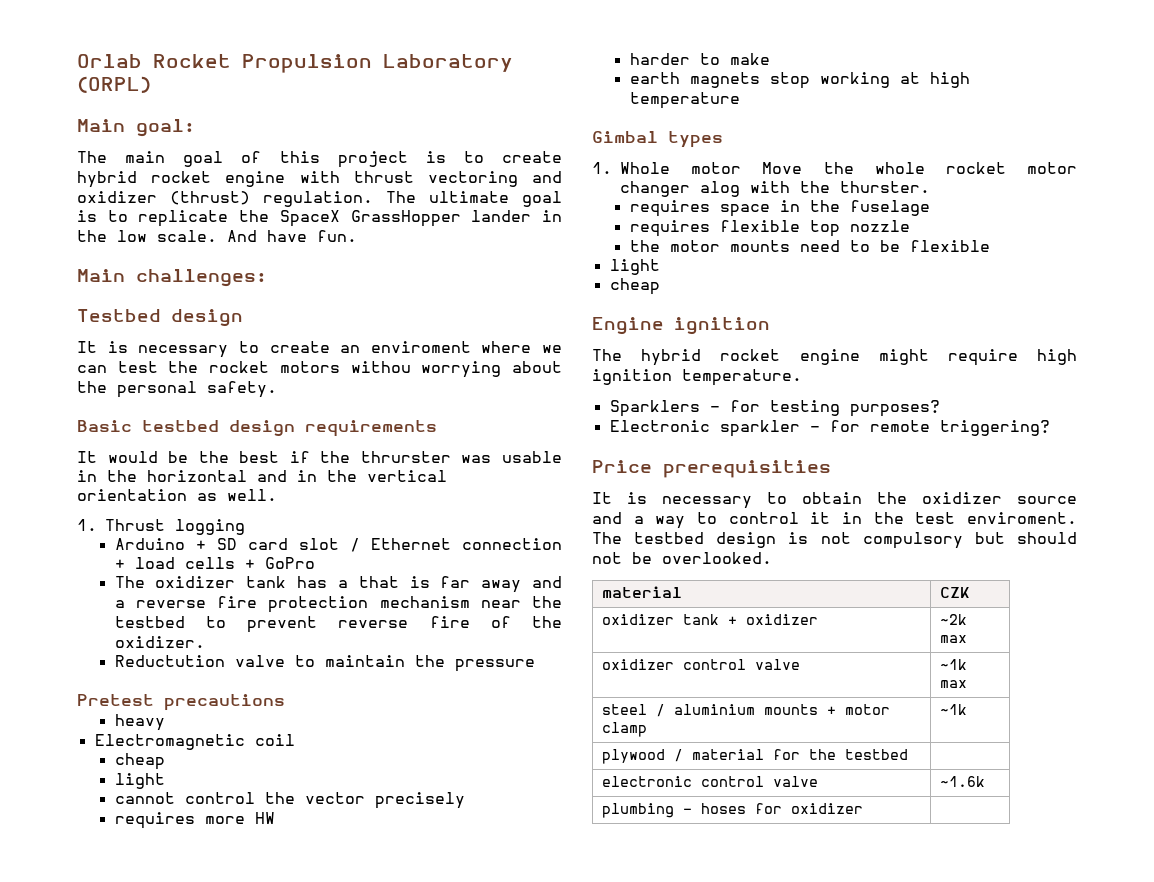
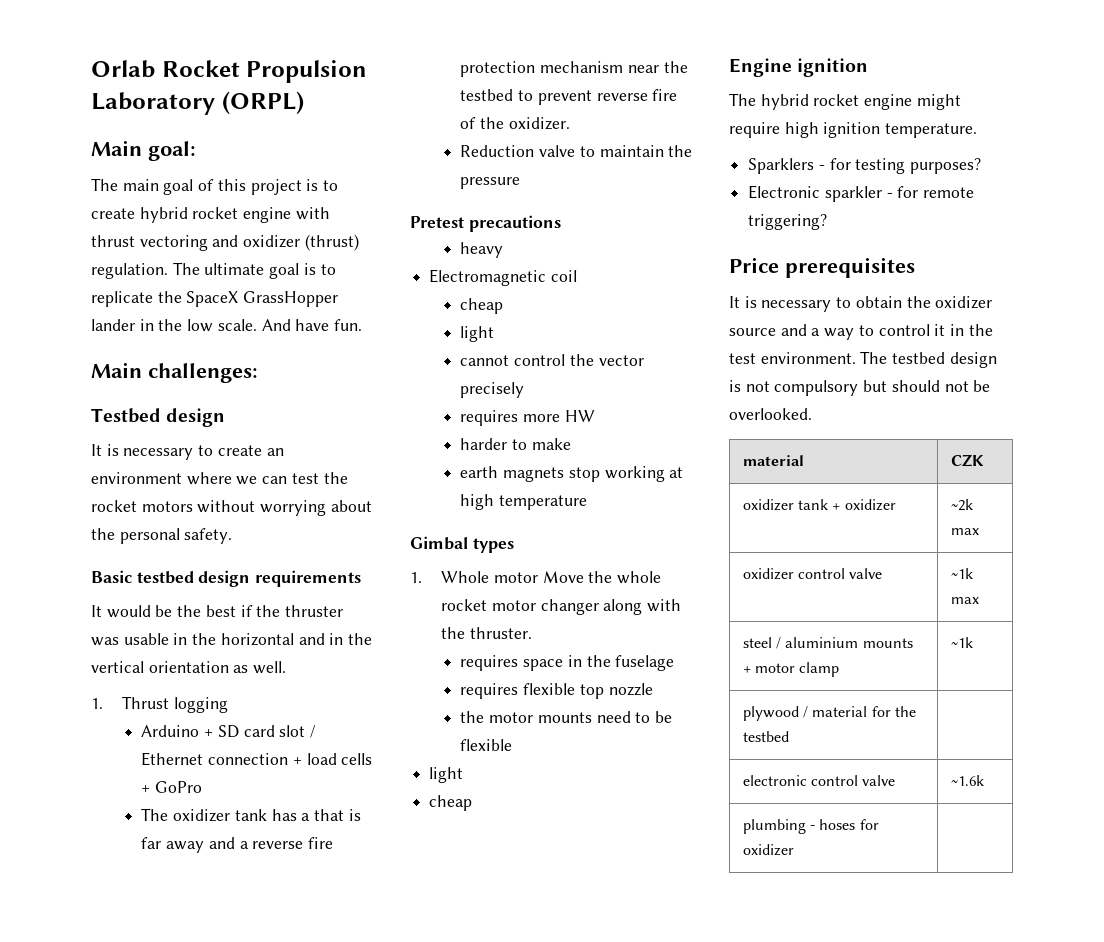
[370,341,471,353] enviroment -> [91,472,182,484] environment
[350,361,411,373] withou -> [197,500,256,513] without
[360,451,451,463] thrurster -> [285,605,344,617] thruster
[114,655,225,667] Reductution -> [460,145,535,157] Reduction
[700,181,740,197] alog -> [603,599,643,615] along
[840,181,930,193] thurster. -> [469,627,532,639] thruster.
[663,460,831,478] prerequisities -> [785,257,915,278] prerequisites
[967,512,1077,524] enviroment. -> [760,352,856,364] environment.

